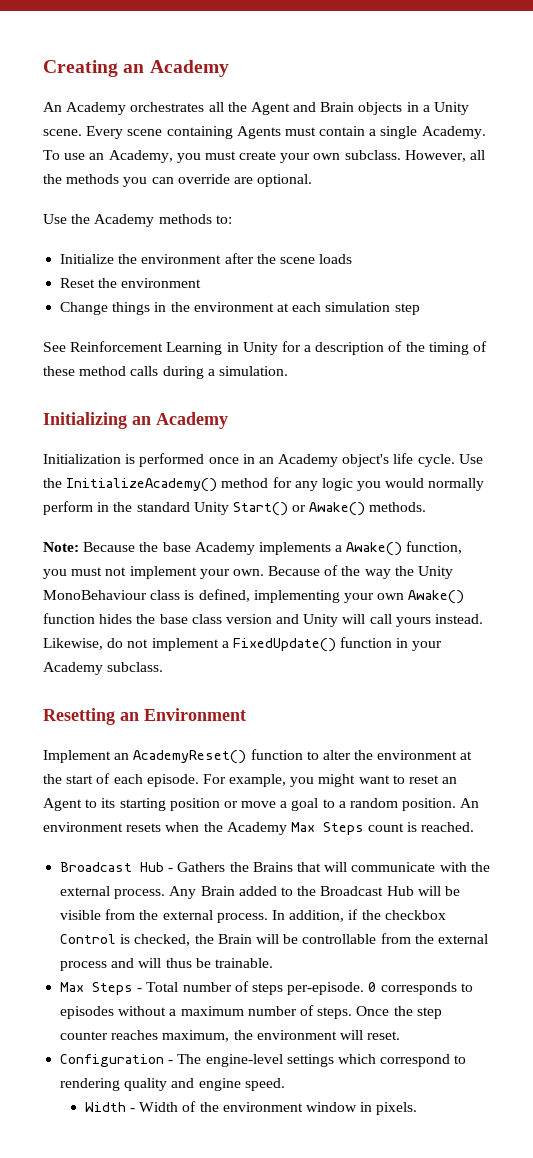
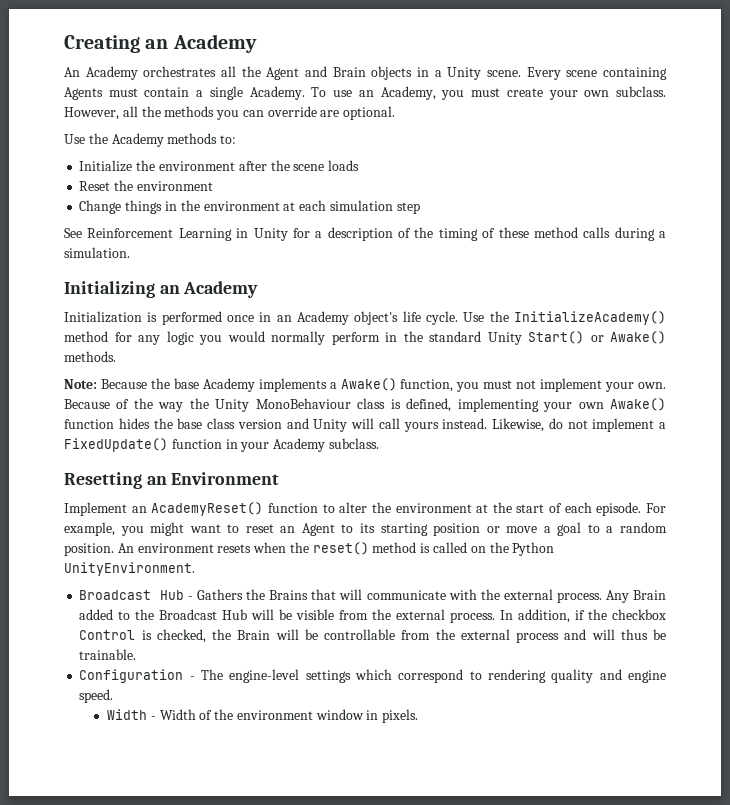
[226,822,475,835] Academy Max Steps count is reached. -> [312,542,555,556] [64,562,195,576] reset() method is called on the Python UnityEnvironment.
[60,981,473,995] [60,1005,442,1019] [60,1030,401,1042] // Max Steps - Total number of steps per-episode. 0 corresponds to episodes without a maximum number of steps. Once the step counter reaches maximum, the environment will reset. -> (137, 654) none

